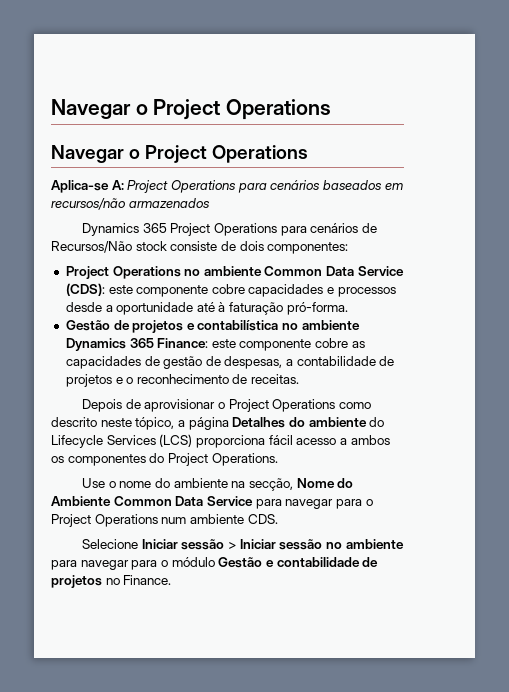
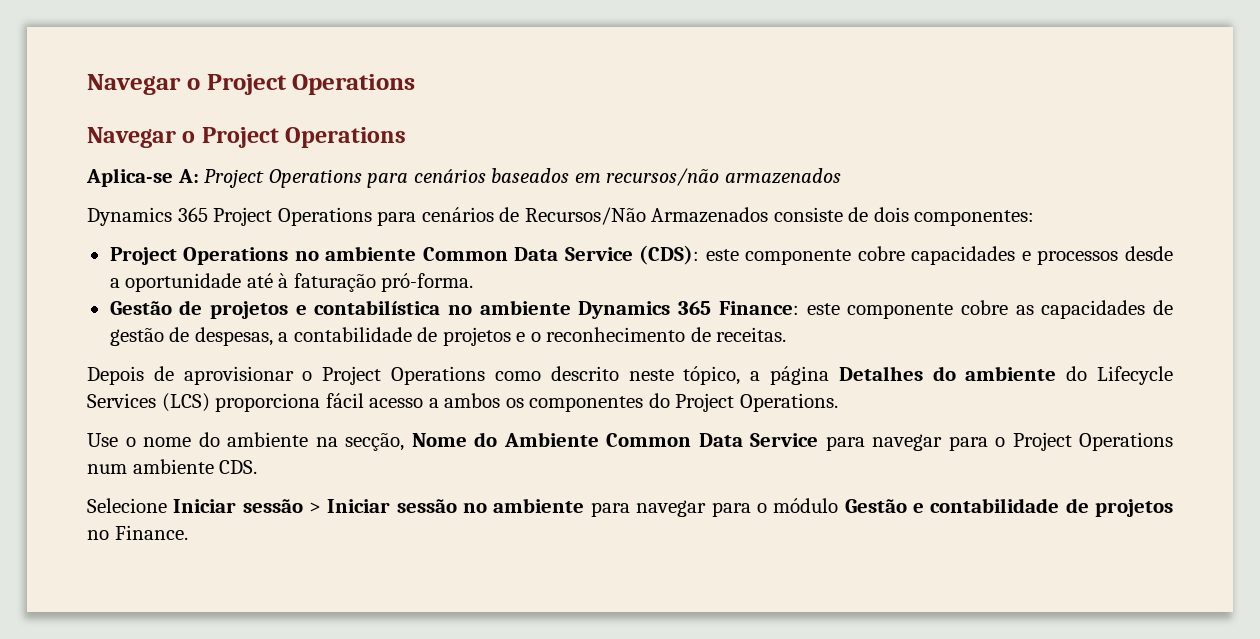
[135,241,167,251] stock -> [651,207,769,223] Armazenados

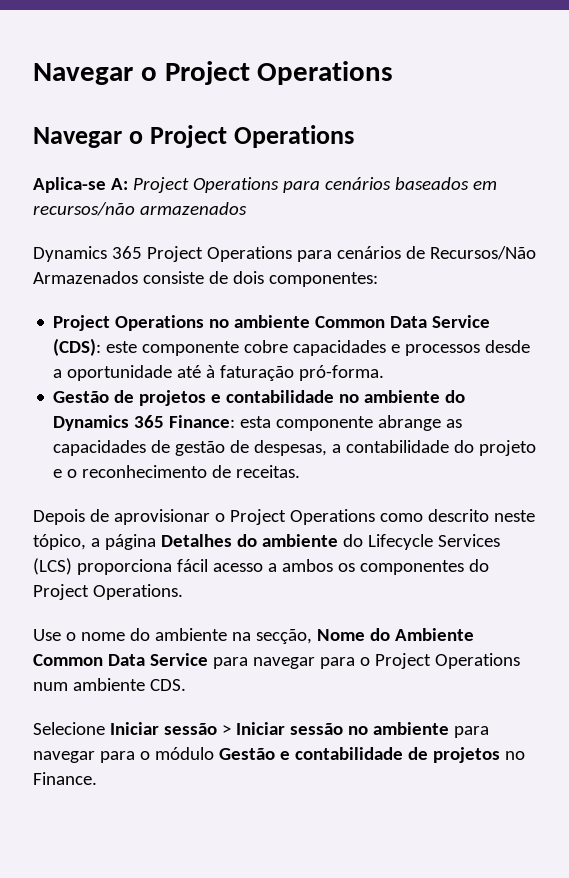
[314,300,571,315] contabilística no ambiente -> [226,390,466,403] contabilidade no ambiente do
[806,300,1008,319] este componente cobre -> [240,415,442,431] esta componente abrange
[417,327,511,346] de projetos -> [454,440,537,456] do projeto

